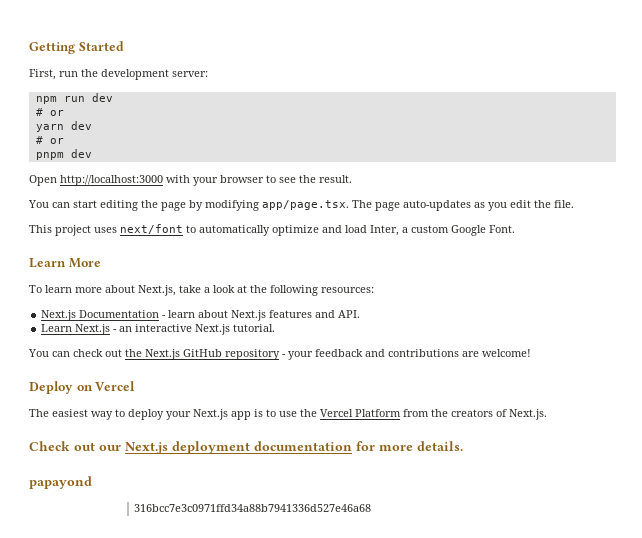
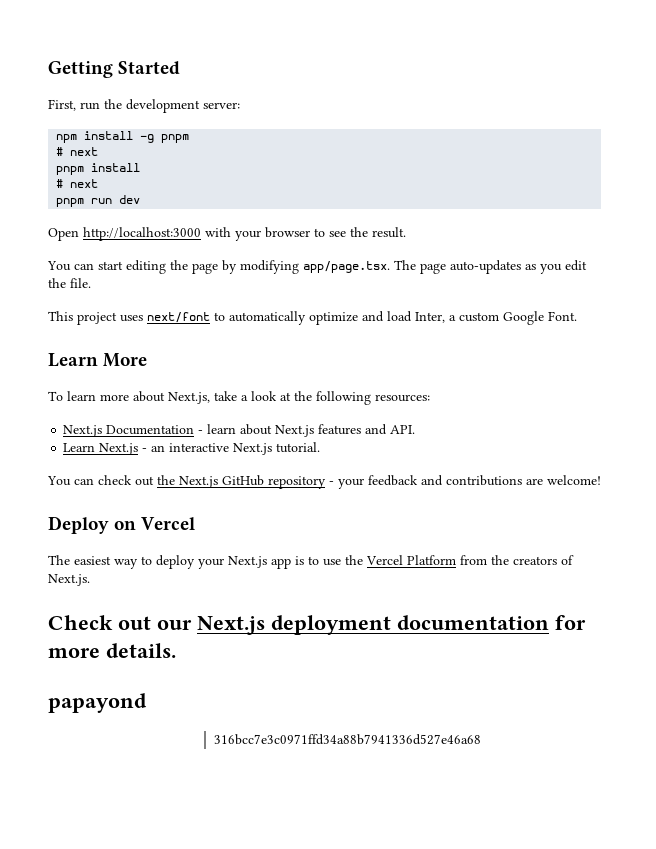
[63,93,113,102] [35,108,64,116] [35,121,92,132] [35,136,64,144] [35,152,64,160] run dev // # or // yarn dev // # or // pnpm -> [84,131,190,143] [56,147,99,156] [56,163,141,175] [56,179,99,188] [56,198,113,207] install -g pnpm // # next // pnpm install // # next // pnpm run

